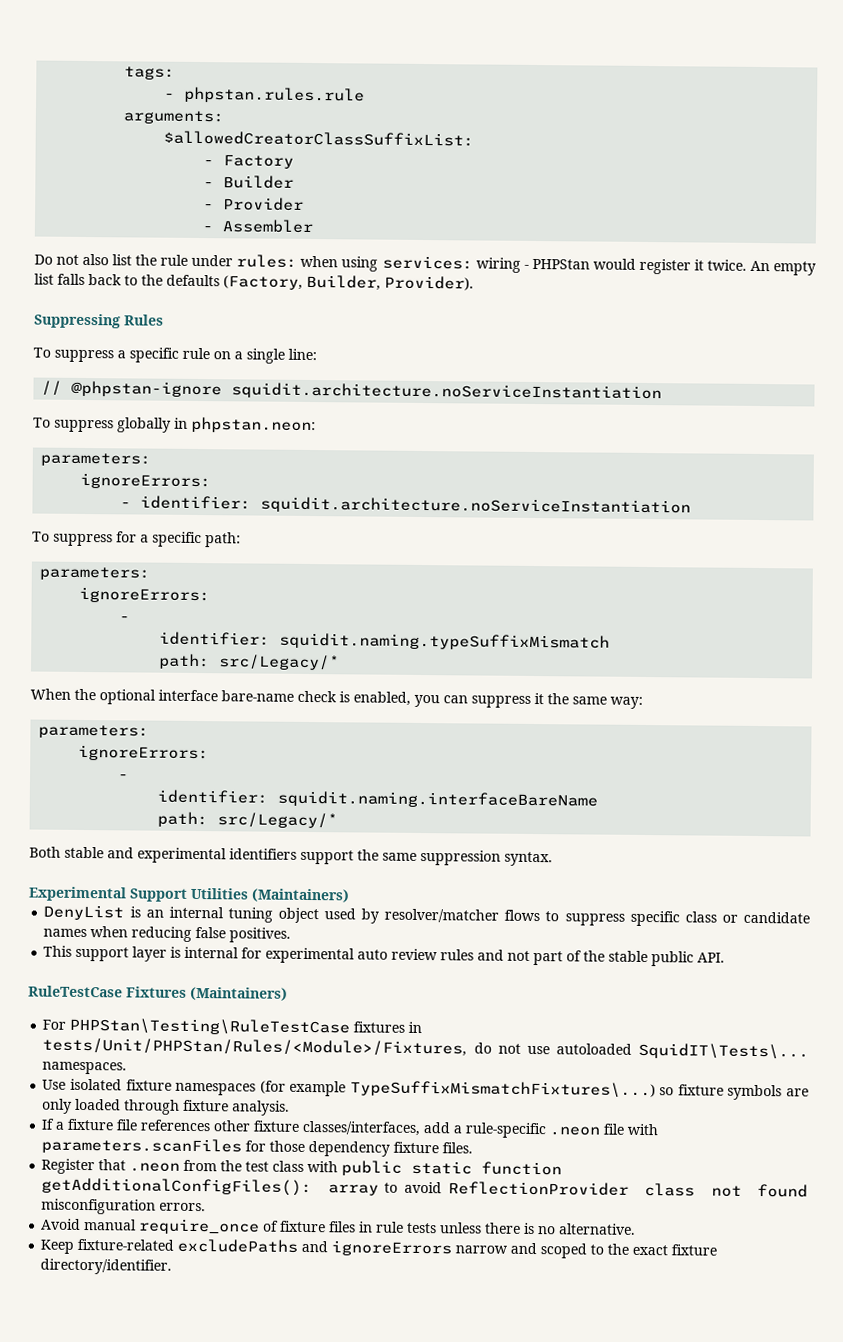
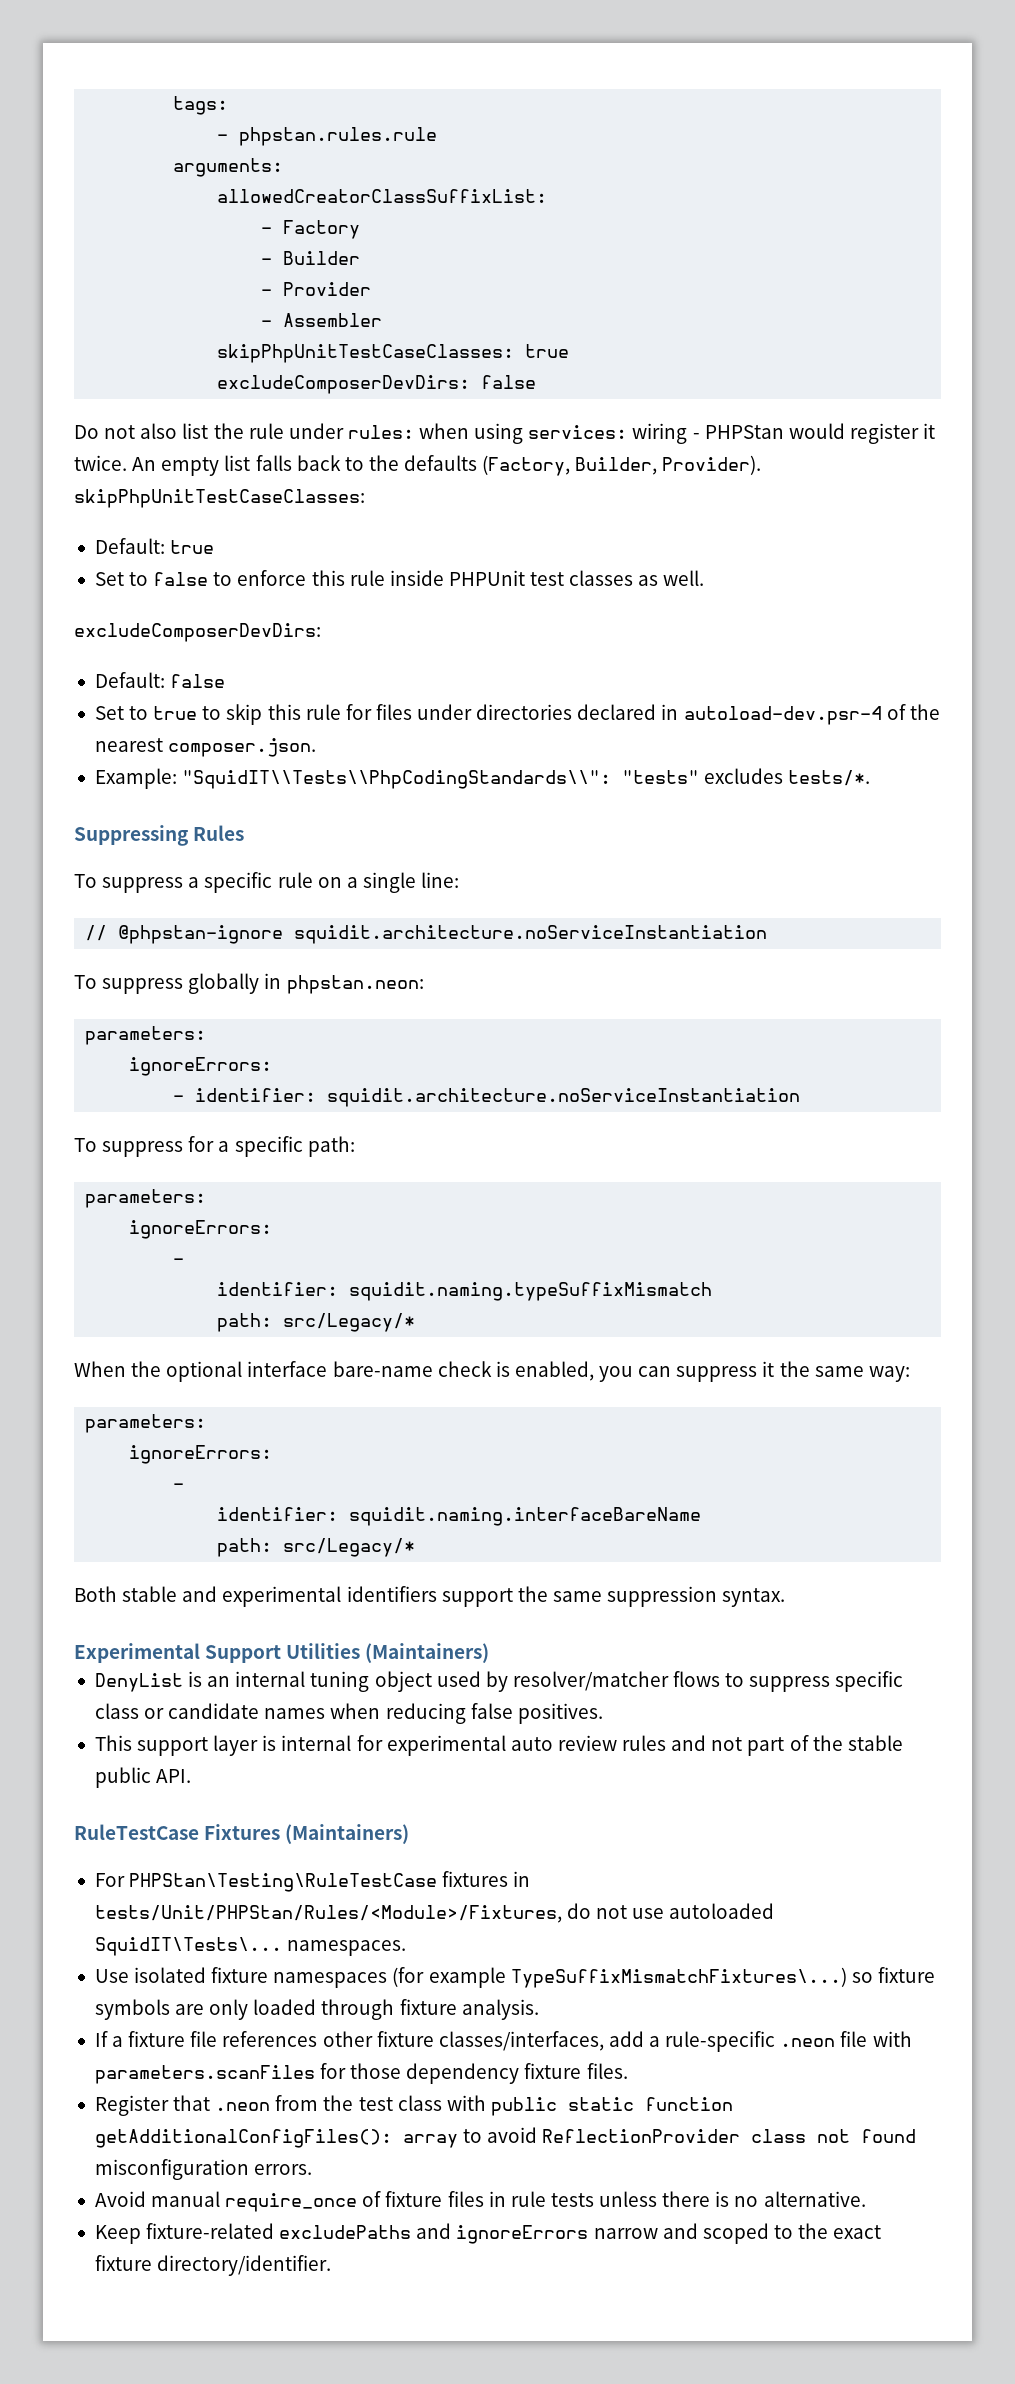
[163,130,475,147] $allowedCreatorClassSuffixList: -> [217,189,548,203] allowedCreatorClassSuffixList:
(315, 226) none -> [217,344,570,363] [217,375,537,394] // skipPhpUnitTestCaseClasses: true // excludeComposerDevDirs: false
(474, 283) none -> [74,489,365,508] [94,538,215,554] [94,570,705,586] [74,623,321,642] [94,672,226,688] [94,704,940,725] [94,738,317,757] [94,768,871,789] skipPhpUnitTestCaseClasses: // Default: true // Set to false to enforce this rule inside PHPUnit test classes as well. // excludeComposerDevDirs: // Default: false // Set to true to skip this rule for files under directories declared in autoload-dev.psr-4 of the nearest composer.json. // Example: "SquidIT\\Tests\\PhpCodingStandards\\": "tests" excludes tests/*.

